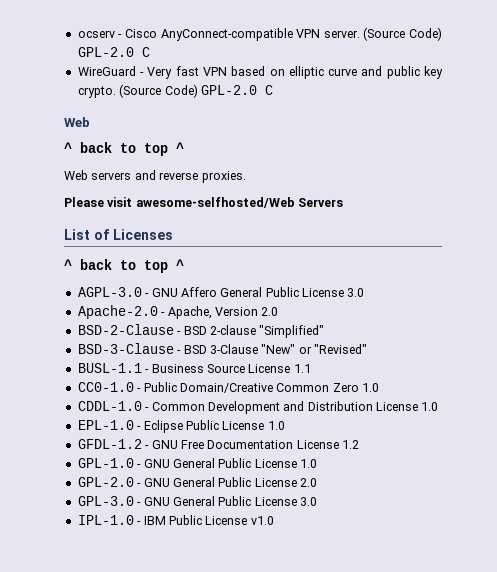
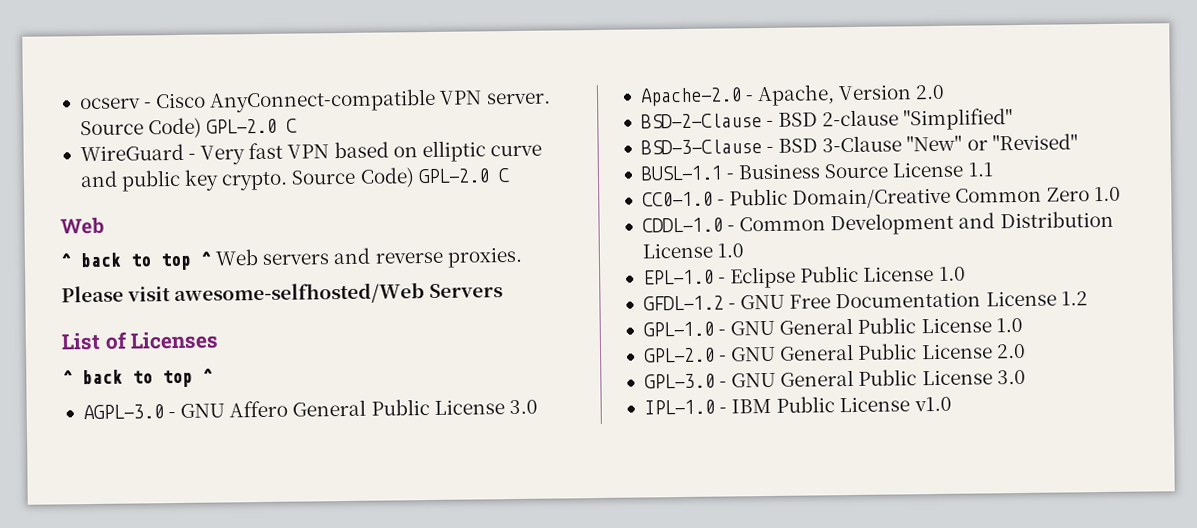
[363,27,406,41] (Source -> [79,120,144,136] Source
[119,84,162,98] (Source -> [291,169,357,185] Source
(184, 147) // -> (211, 258) none

